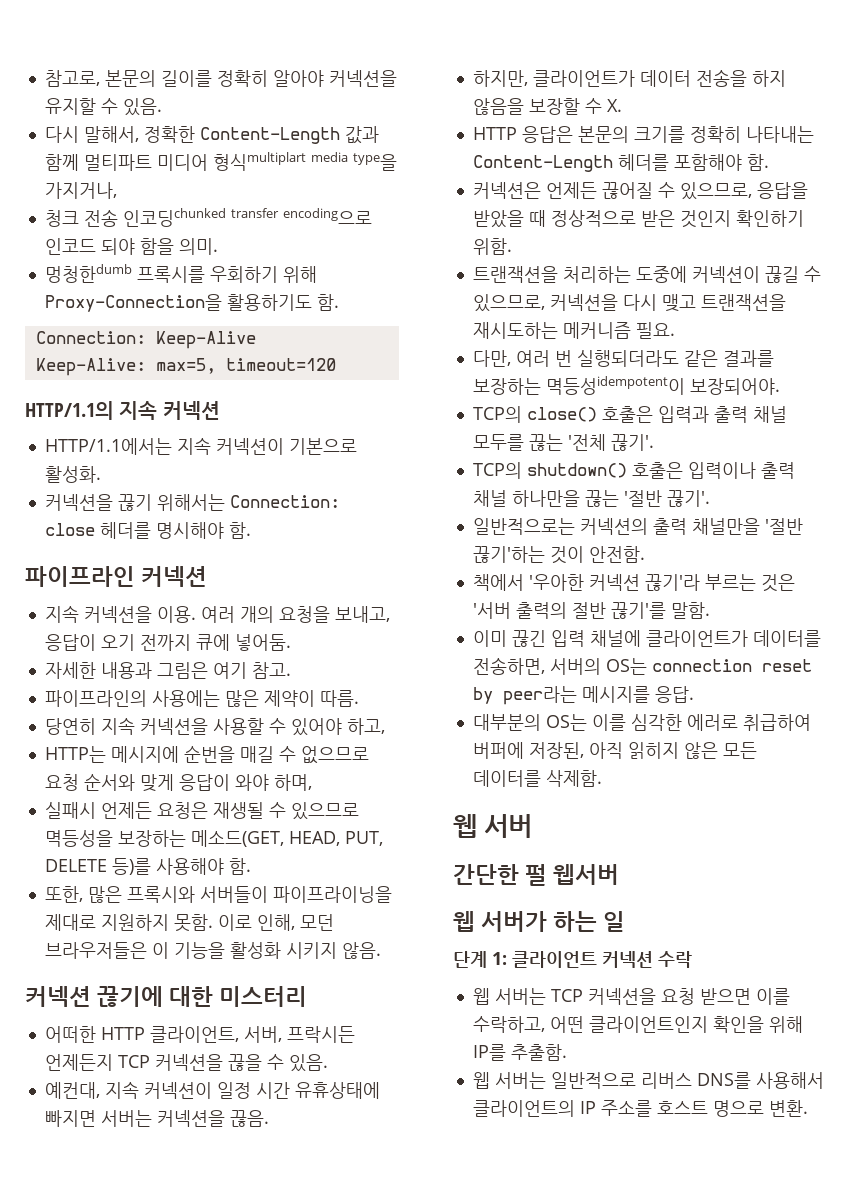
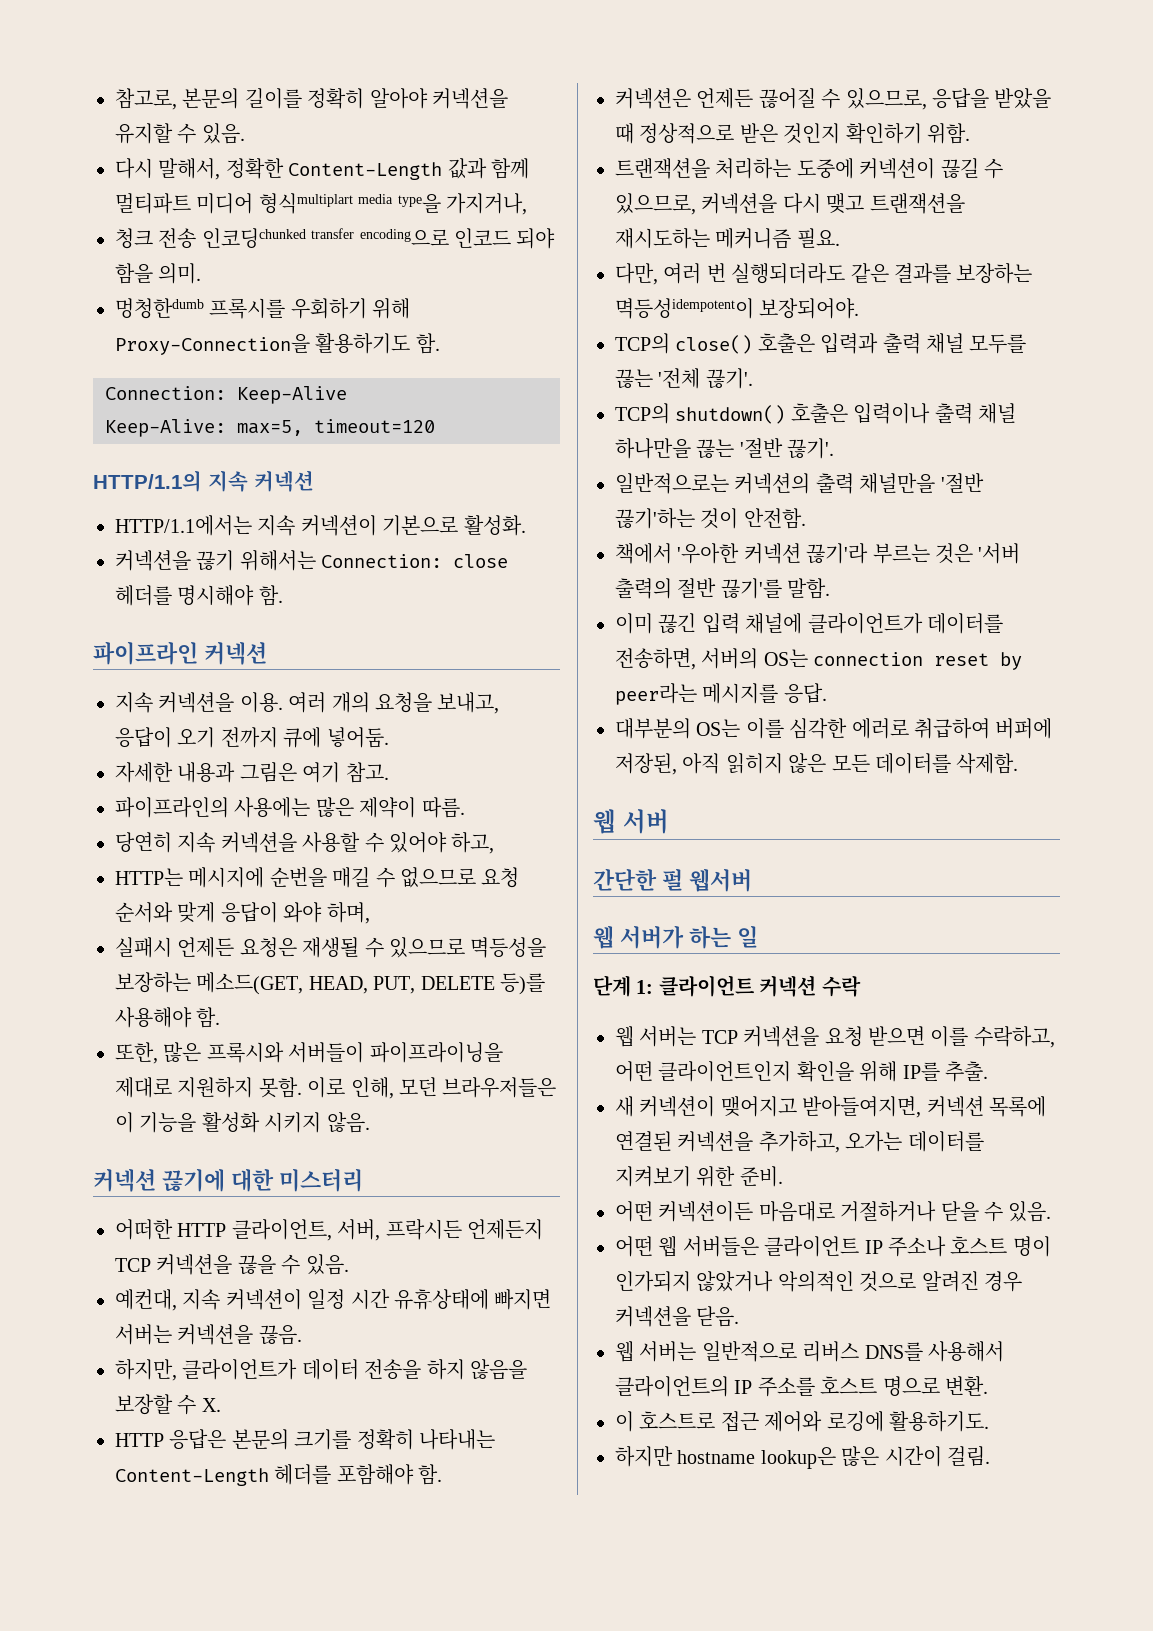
[510,1044,567,1061] 추출함. -> [945,1061,988,1082] [615,1096,1046,1118] [615,1131,984,1153] [615,1166,783,1187] [615,1201,1052,1222] [615,1236,1051,1257] [615,1271,1022,1292] [615,1306,740,1327] 추출. // 새 커넥션이 맺어지고 받아들여지면, 커넥션 목록에 연결된 커넥션을 추가하고, 오가는 데이터를 지켜보기 위한 준비. // 어떤 커넥션이든 마음대로 거절하거나 닫을 수 있음. // 어떤 웹 서버들은 클라이언트 IP 주소나 호스트 명이 인가되지 않았거나 악의적인 것으로 알려진 경우 커넥션을 닫음.
(808, 1108) none -> [615,1411,989,1432] [615,1446,990,1469] // 이 호스트로 접근 제어와 로깅에 활용하기도. // 하지만 hostname lookup은 많은 시간이 걸림.

